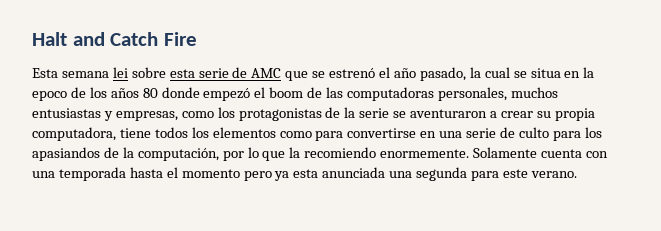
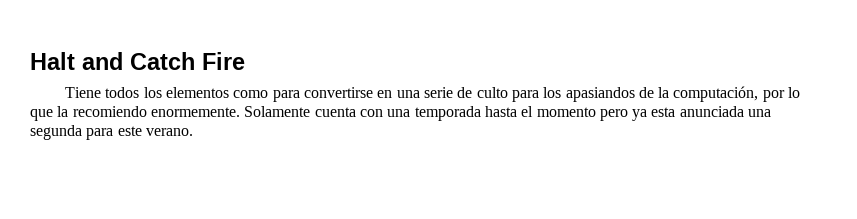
[32,67,595,81] [32,87,558,101] [32,107,595,121] [32,127,151,141] Esta semana lei sobre esta serie de AMC que se estrenó el año pasado, la cual se situa en la epoco de los años 80 donde empezó el boom de las computadoras personales, muchos entusiastas y empresas, como los protagonistas de la serie se aventuraron a crear su propia computadora, tiene -> [65,87,102,98] Tiene

